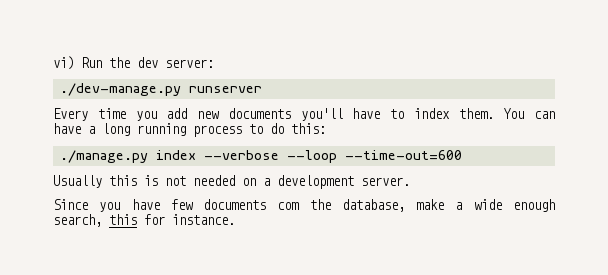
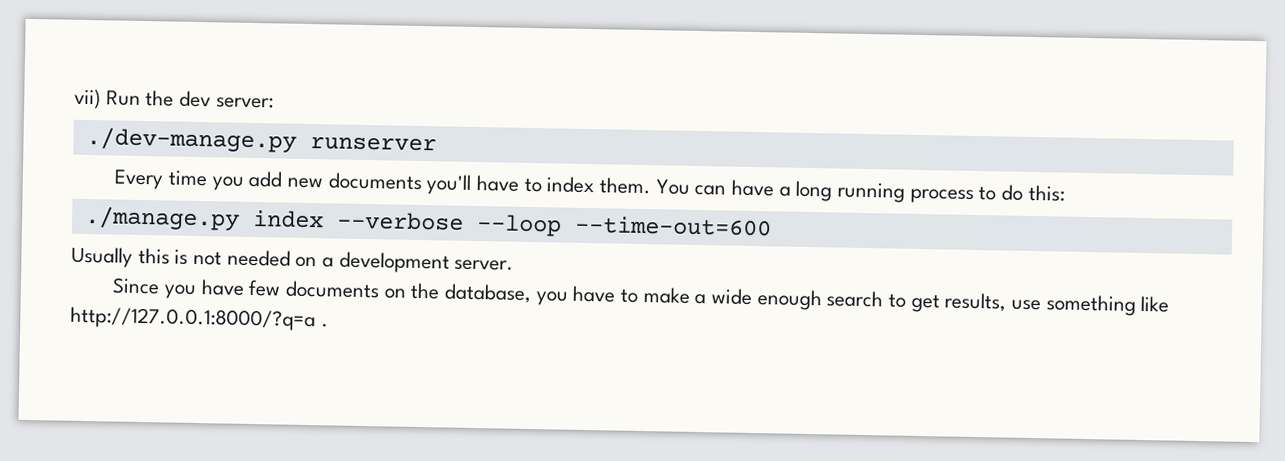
[53,56,74,70] vi) -> [74,88,101,110] vii)
[277,202,300,210] com -> [383,288,406,299] on
(405, 205) none -> [535,285,638,306] you have to
[53,214,235,227] search, this for instance. -> [826,290,1170,316] [70,306,329,332] search to get results, use something like http://127.0.0.1:8000/?q=a .

